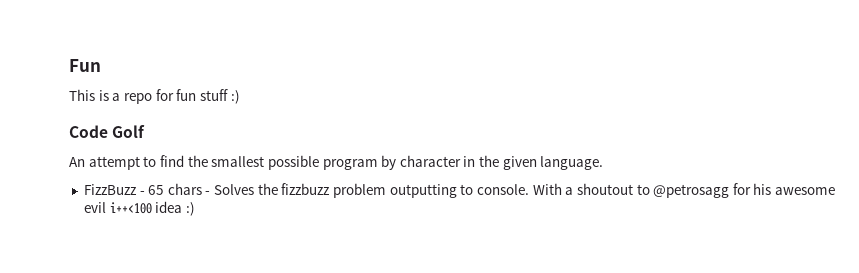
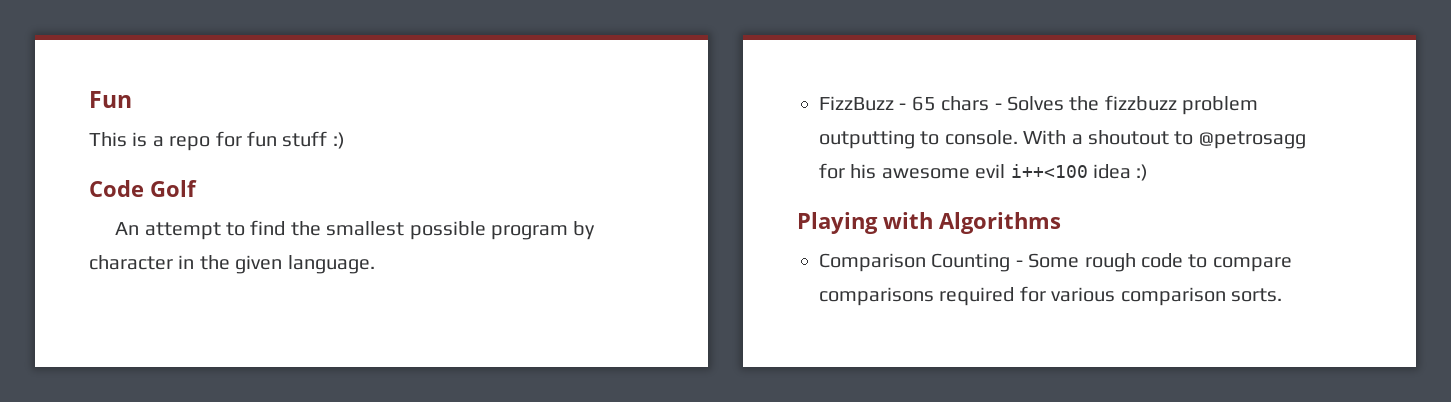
(195, 209) none -> [797,212,1061,234] [819,253,1292,272] [819,286,1282,306] // Playing with Algorithms // Comparison Counting - Some rough code to compare comparisons required for various comparison sorts.

